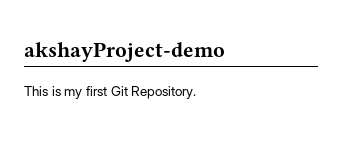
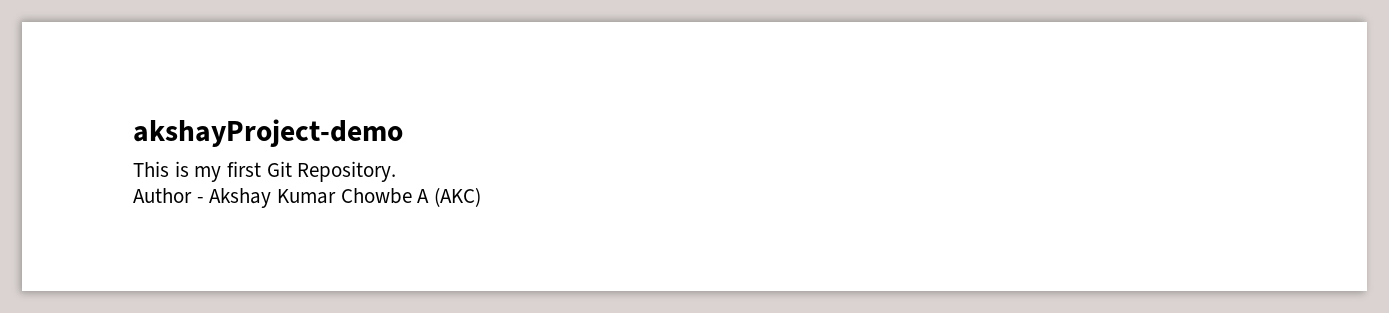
(197, 92) none -> [133,187,482,208] // Author - Akshay Kumar Chowbe A (AKC)

